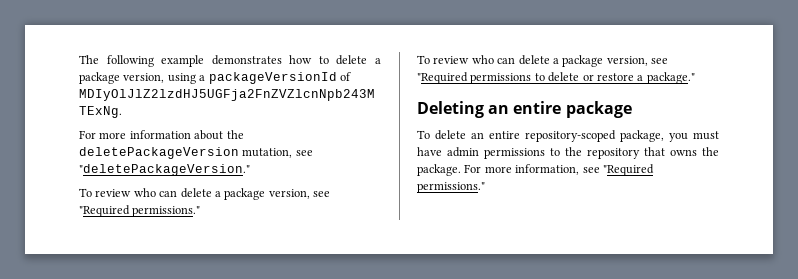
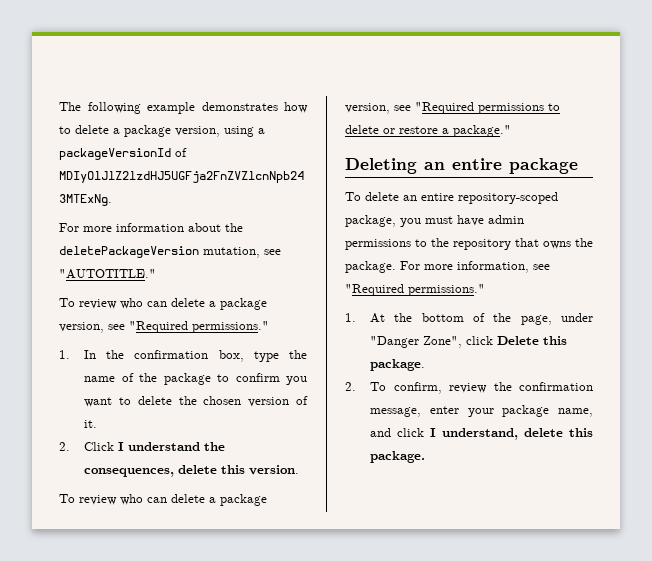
[79,164,250,176] "deletePackageVersion." -> [59,269,156,279] "AUTOTITLE."
(201, 211) none -> [59,350,307,362] [84,373,307,385] [84,396,308,407] [84,420,98,428] [59,442,226,451] [84,465,300,477] // 1. In the confirmation box, type the name of the package to confirm you want to delete the chosen version of it. // 2. Click I understand the consequences, delete this version.
(485, 187) none -> [345,313,593,325] [370,336,568,348] [370,359,426,371] [345,382,593,394] [370,405,593,417] [370,428,593,440] [370,451,426,463] // 1. At the bottom of the page, under "Danger Zone", click Delete this package. // 2. To confirm, review the confirmation message, enter your package name, and click I understand, delete this package.

